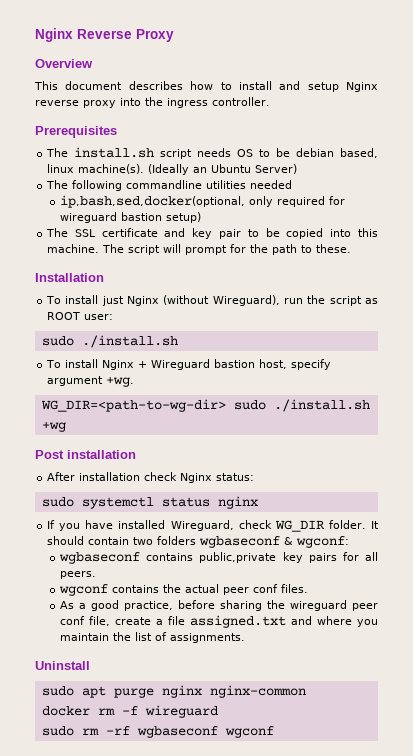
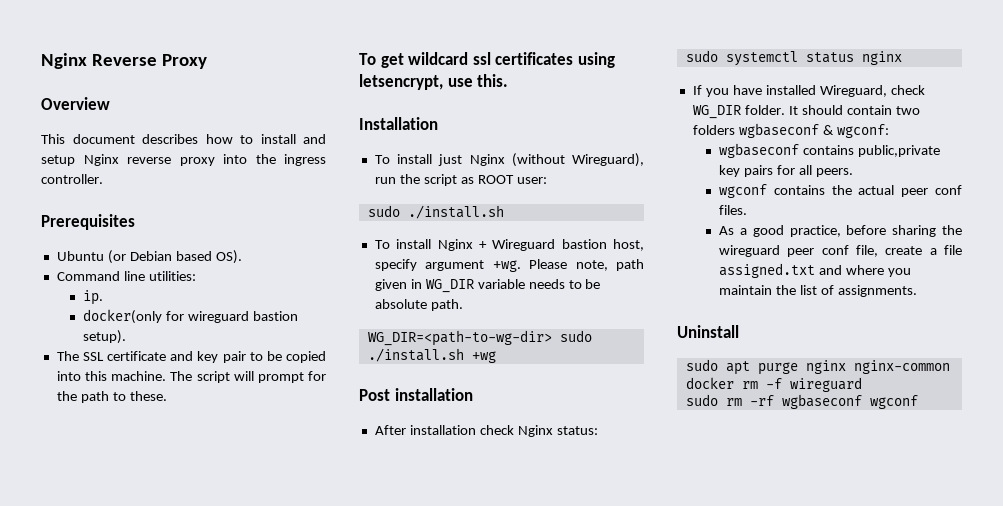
[46,147,379,159] [47,164,298,175] [46,180,293,191] [60,195,326,208] The install.sh script needs OS to be debian based, linux machine(s). (Ideally an Ubuntu Server) // The following commandline utilities needed // ip,bash,sed,docker(optional, only required -> [56,250,242,264] [56,271,196,281] [83,290,104,305] [83,309,163,324] Ubuntu (or Debian based OS). // Command line utilities: // ip. // docker(only
[166,212,202,223] setup) -> [83,330,127,344] setup).
(352, 248) none -> [359,52,615,68] [359,74,509,90] // To get wildcard ssl certificates using letsencrypt, use this.
(135, 382) none -> [529,259,644,271] [374,279,601,293] [374,299,463,311] Please note, path given in WG_DIR variable needs to be absolute path.

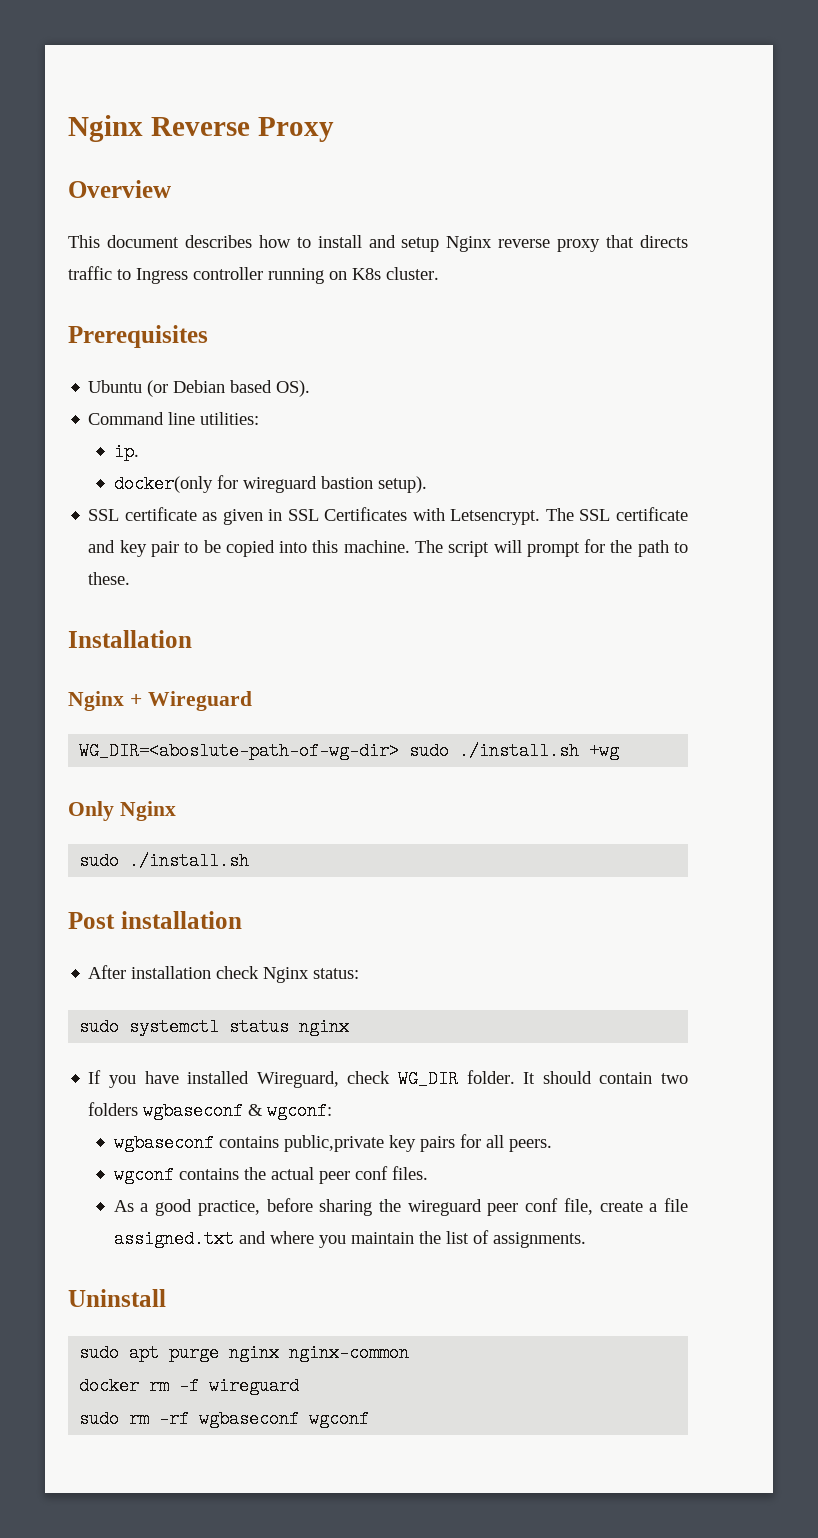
[223,154,326,166] [41,174,103,184] into the ingress controller. -> [606,235,688,248] [68,266,439,284] that directs traffic to Ingress controller running on K8s cluster.
(127, 337) none -> [88,507,541,525] SSL certificate as given in SSL Certificates with Letsencrypt.
[359,52,615,68] [359,74,509,90] [359,117,438,130] [374,153,644,167] [374,174,547,186] [367,205,504,219] [374,239,644,251] [374,259,644,272] [374,279,601,293] [374,299,463,311] [367,330,592,346] [367,348,496,363] To get wildcard ssl certificates using letsencrypt, use this. // Installation // To install just Nginx (without Wireguard), run the script as ROOT user: // sudo ./install.sh // To install Nginx + Wireguard bastion host, specify argument +wg. Please note, path given in WG_DIR variable needs to be absolute path. // WG_DIR=<path-to-wg-dir> sudo ./install.sh +wg -> [68,630,192,648] [68,691,252,711] [79,742,620,760] [68,801,176,821] [79,852,250,870] Installation // Nginx + Wireguard // WG_DIR=<aboslute-path-of-wg-dir> sudo ./install.sh +wg // Only Nginx // sudo ./install.sh

